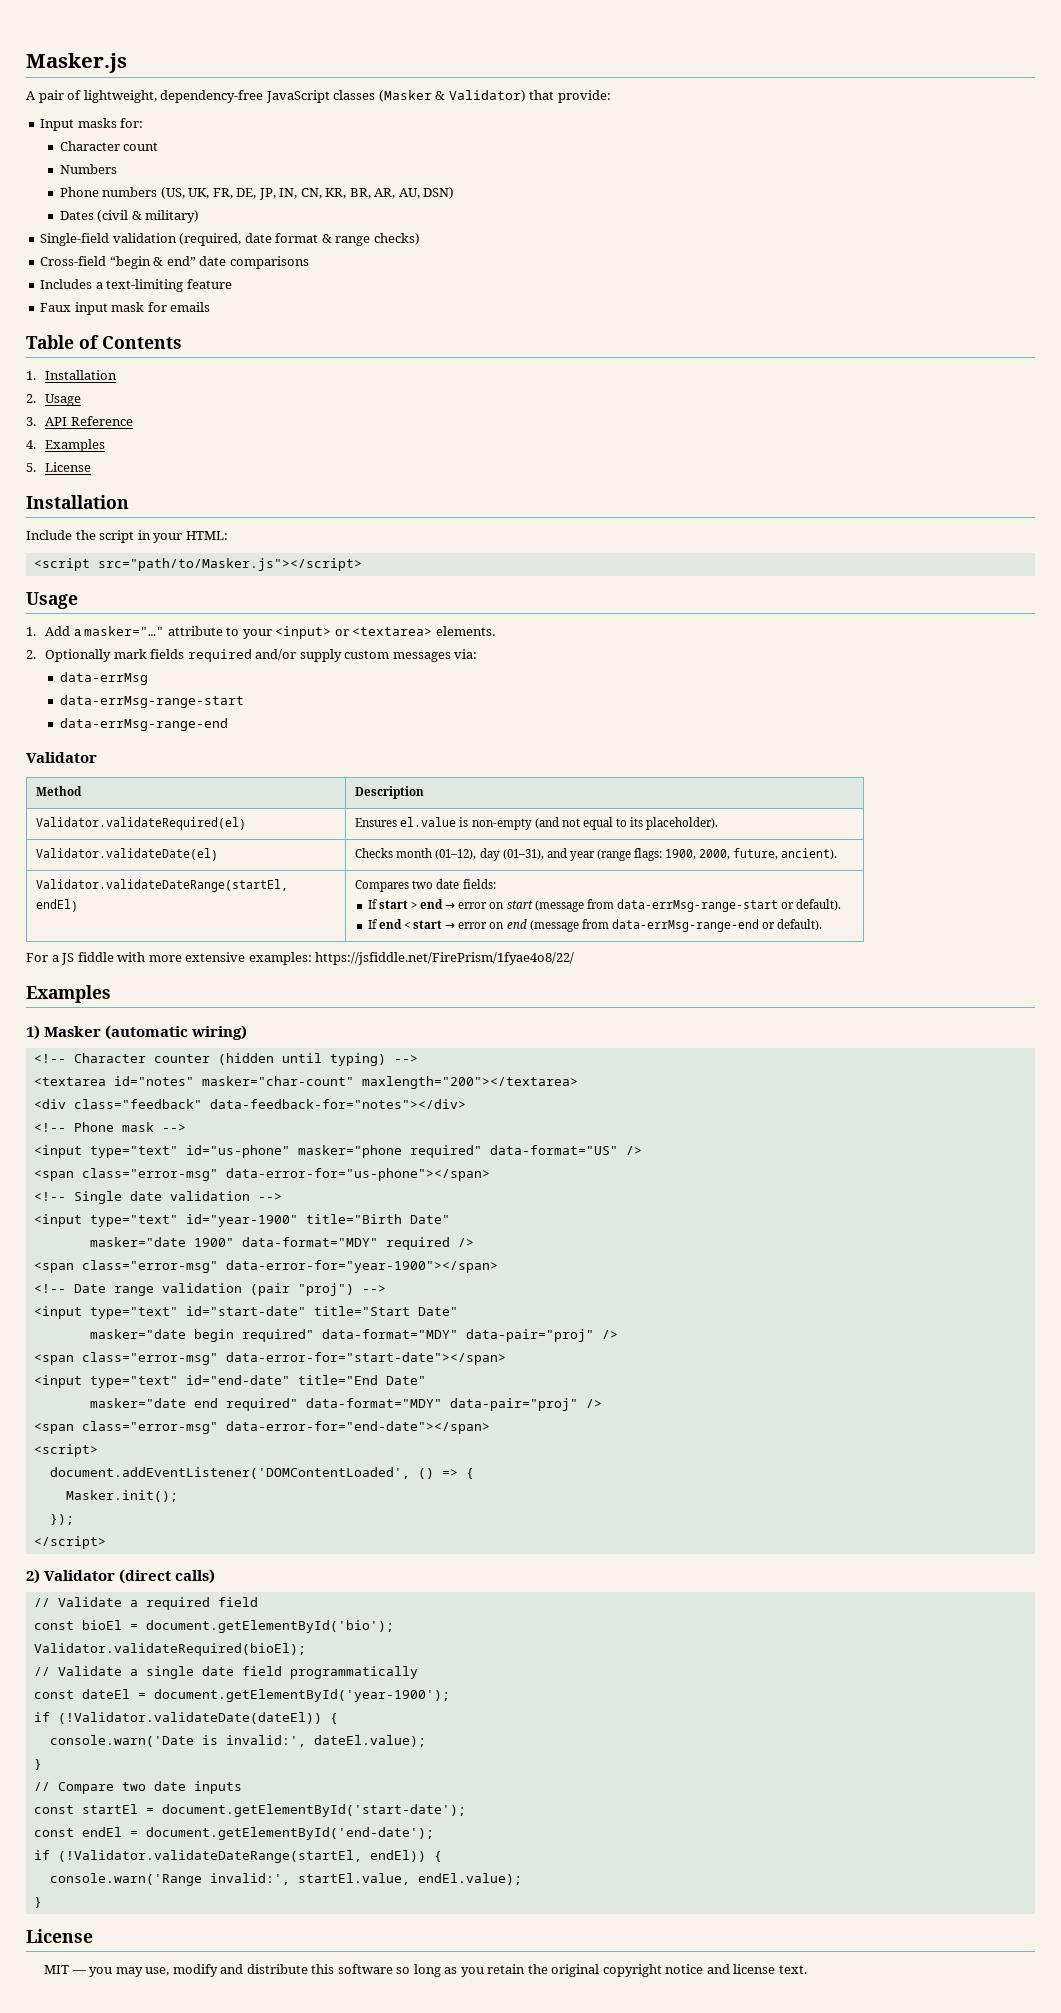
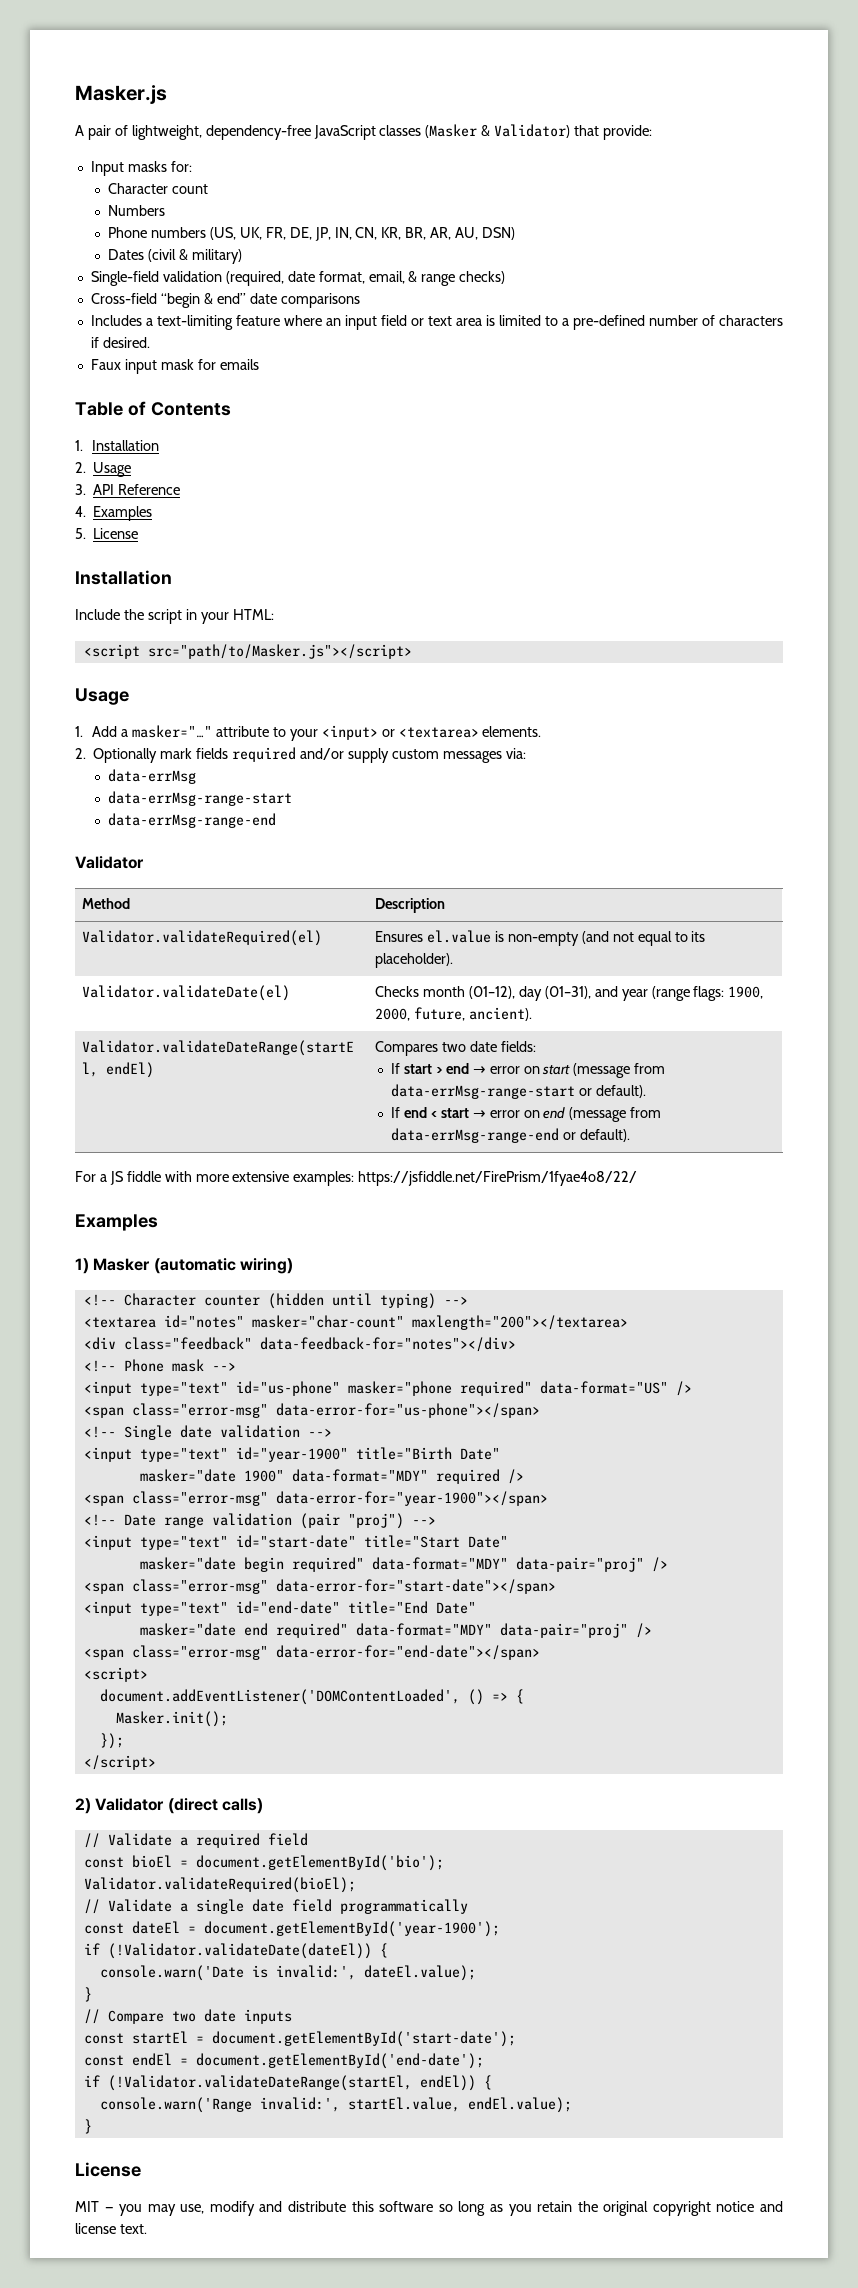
[275,233,319,243] format -> [318,271,405,284] format, email,
(232, 284) none -> [283,315,783,330] [90,337,150,348] where an input field or text area is limited to a pre-defined number of characters if desired.

